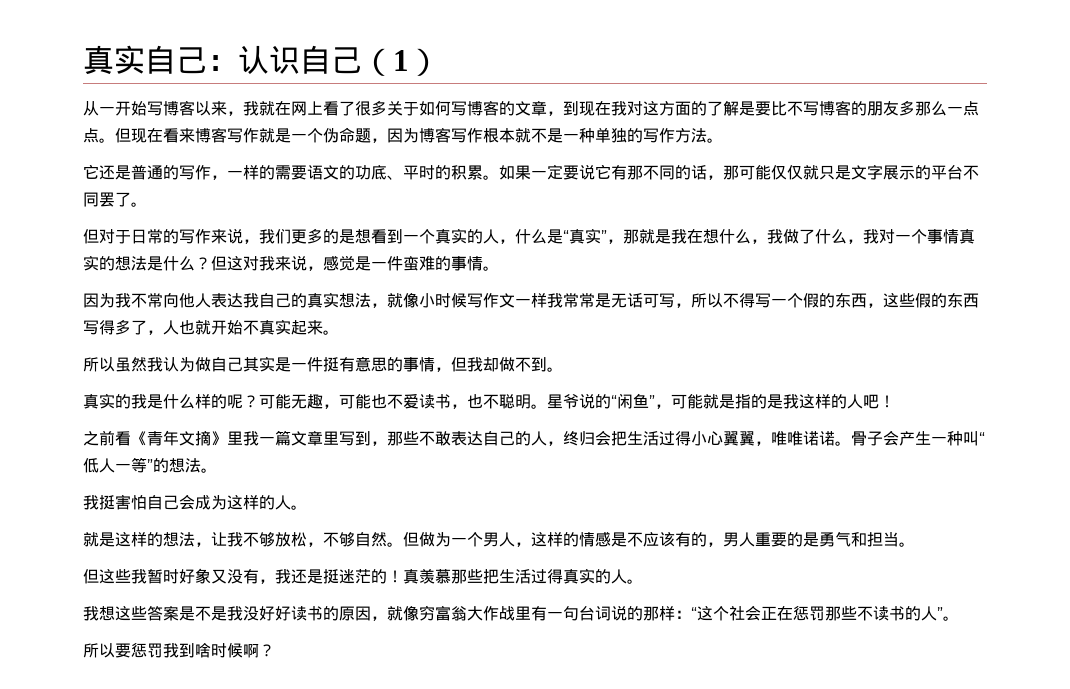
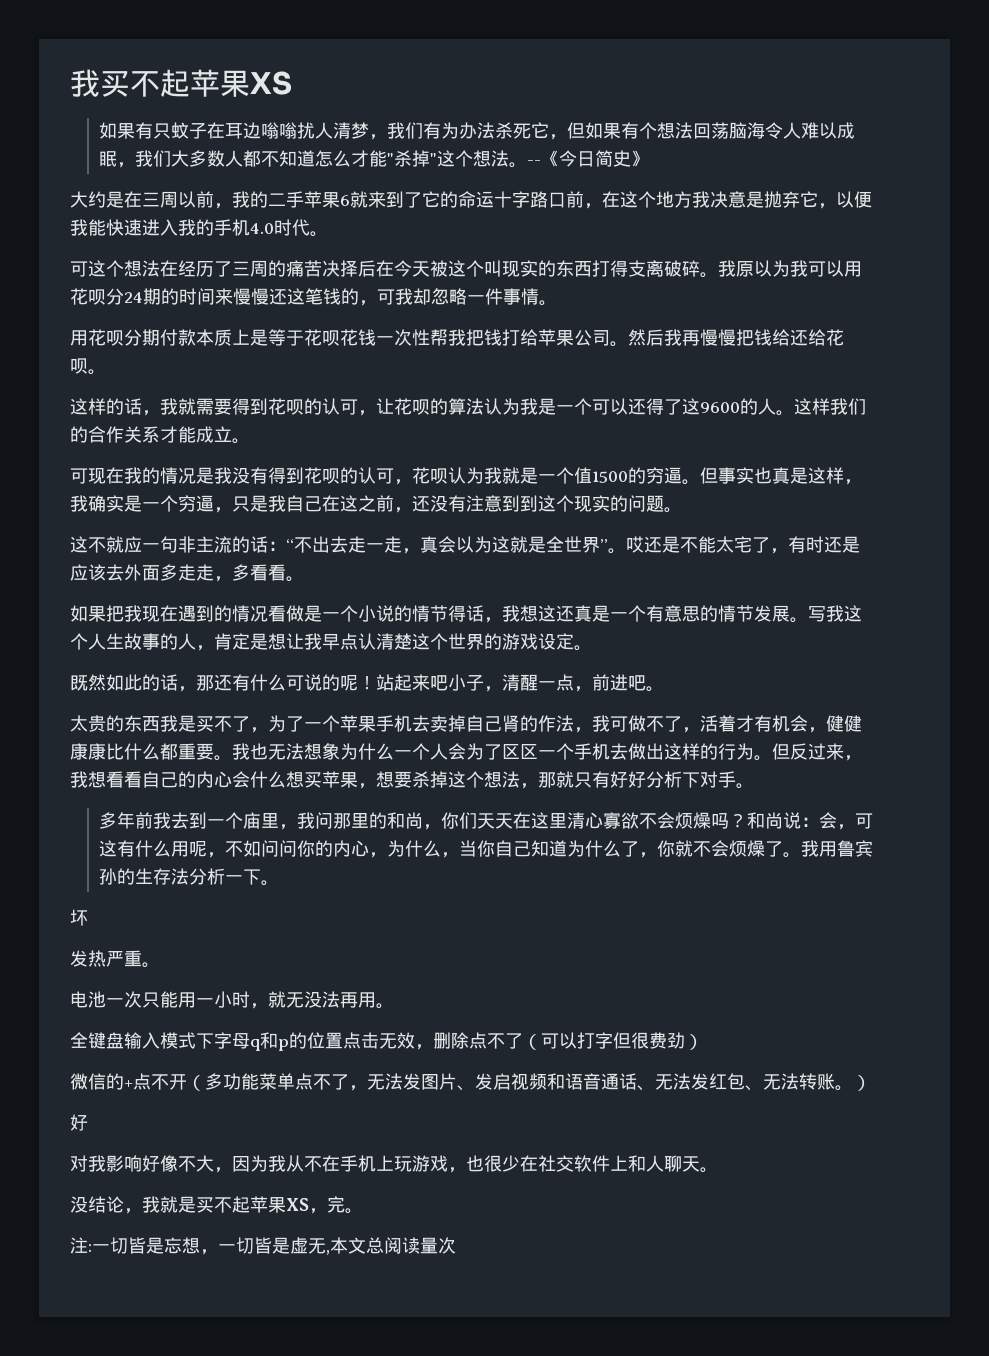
[83,45,440,76] [83,100,979,116] [83,127,723,143] [83,164,979,180] [83,192,147,207] [83,228,975,244] [83,255,499,271] [83,292,979,308] [83,319,339,335] [83,356,563,372] [83,393,895,409] [83,430,985,446] [83,457,217,473] [83,494,307,510] [83,531,915,547] [83,568,643,584] [83,605,959,621] [83,642,275,658] 真实自己：认识自己（1） // 从一开始写博客以来，我就在网上看了很多关于如何写博客的文章，到现在我对这方面的了解是要比不写博客的朋友多那么一点点。但现在看来博客写作就是一个伪命题，因为博客写作根本就不是一种单独的写作方法。 // 它还是普通的写作，一样的需要语文的功底、平时的积累。如果一定要说它有那不同的话，那可能仅仅就只是文字展示的平台不同罢了。 // 但对于日常的写作来说，我们更多的是想看到一个真实的人，什么是“真实”，那就是我在想什么，我做了什么，我对一个事情真实的想法是什么？但这对我来说，感觉是一件蛮难的事情。 // 因为我不常向他人表达我自己的真实想法，就像小时候写作文一样我常常是无话可写，所以不得写一个假的东西，这些假的东西写得多了，人也就开始不真实起来。 // 所以虽然我认为做自己其实是一件挺有意思的事情，但我却做不到。 // 真实的我是什么样的呢？可能无趣，可能也不爱读书，也不聪明。星爷说的“闲鱼”，可能就是指的是我这样的人吧！ // 之前看《青年文摘》里我一篇文章里写到，那些不敢表达自己的人，终归会把生活过得小心翼翼，唯唯诺诺。骨子会产生一种叫“低人一等”的想法。 // 我挺害怕自己会成为这样的人。 // 就是这样的想法，让我不够放松，不够自然。但做为一个男人，这样的情感是不应该有的，男人重要的是勇气和担当。 // 但这些我暂时好象又没有，我还是挺迷茫的！真羡慕那些把生活过得真实的人。 // 我想这些答案是不是我没好好读书的原因，就像穷富翁大作战里有一句台词说的那样：“这个社会正在惩罚那些不读书的人”。 // 所以要惩罚我到啥时候啊？ -> [70,69,292,97] [98,122,855,140] [98,150,649,168] [70,191,872,209] [70,219,328,237] [70,260,862,278] [70,288,557,306] [70,329,844,347] [70,358,106,375] [70,398,866,416] [70,426,250,444] [70,467,862,485] [70,495,682,513] [70,536,860,554] [70,564,304,582] [70,605,862,623] [70,633,592,651] [70,674,664,692] [70,715,862,733] [70,743,862,761] [70,771,754,789] [98,812,873,830] [98,840,873,858] [98,868,279,886] [70,909,88,926] [70,950,160,968] [70,991,394,1009] [70,1032,703,1051] [70,1073,871,1091] [70,1114,88,1131] [70,1155,718,1173] [70,1196,363,1214] [70,1237,456,1255] 我买不起苹果XS // 如果有只蚊子在耳边嗡嗡扰人清梦，我们有为办法杀死它，但如果有个想法回荡脑海令人难以成眠，我们大多数人都不知道怎么才能"杀掉"这个想法。--《今日简史》 // 大约是在三周以前，我的二手苹果6就来到了它的命运十字路口前，在这个地方我决意是抛弃它，以便我能快速进入我的手机4.0时代。 // 可这个想法在经历了三周的痛苦决择后在今天被这个叫现实的东西打得支离破碎。我原以为我可以用花呗分24期的时间来慢慢还这笔钱的，可我却忽略一件事情。 // 用花呗分期付款本质上是等于花呗花钱一次性帮我把钱打给苹果公司。然后我再慢慢把钱给还给花呗。 // 这样的话，我就需要得到花呗的认可，让花呗的算法认为我是一个可以还得了这9600的人。这样我们的合作关系才能成立。 // 可现在我的情况是我没有得到花呗的认可，花呗认为我就是一个值1500的穷逼。但事实也真是这样，我确实是一个穷逼，只是我自己在这之前，还没有注意到到这个现实的问题。 // 这不就应一句非主流的话：“不出去走一走，真会以为这就是全世界”。哎还是不能太宅了，有时还是应该去外面多走走，多看看。 // 如果把我现在遇到的情况看做是一个小说的情节得话，我想这还真是一个有意思的情节发展。写我这个人生故事的人，肯定是想让我早点认清楚这个世界的游戏设定。 // 既然如此的话，那还有什么可说的呢！站起来吧小子，清醒一点，前进吧。 // 太贵的东西我是买不了，为了一个苹果手机去卖掉自己肾的作法，我可做不了，活着才有机会，健健康康比什么都重要。我也无法想象为什么一个人会为了区区一个手机去做出这样的行为。但反过来，我想看看自己的内心会什么想买苹果，想要杀掉这个想法，那就只有好好分析下对手。 // 多年前我去到一个庙里，我问那里的和尚，你们天天在这里清心寡欲不会烦燥吗？和尚说：会，可这有什么用呢，不如问问你的内心，为什么，当你自己知道为什么了，你就不会烦燥了。我用鲁宾孙的生存法分析一下。 // 坏 // 发热严重。 // 电池一次只能用一小时，就无没法再用。 // 全键盘输入模式下字母q和p的位置点击无效，删除点不了（可以打字但很费劲） // 微信的+点不开（多功能菜单点不了，无法发图片、发启视频和语音通话、无法发红包、无法转账。） // 好 // 对我影响好像不大，因为我从不在手机上玩游戏，也很少在社交软件上和人聊天。 // 没结论，我就是买不起苹果XS，完。 // 注:一切皆是忘想，一切皆是虚无,本文总阅读量次

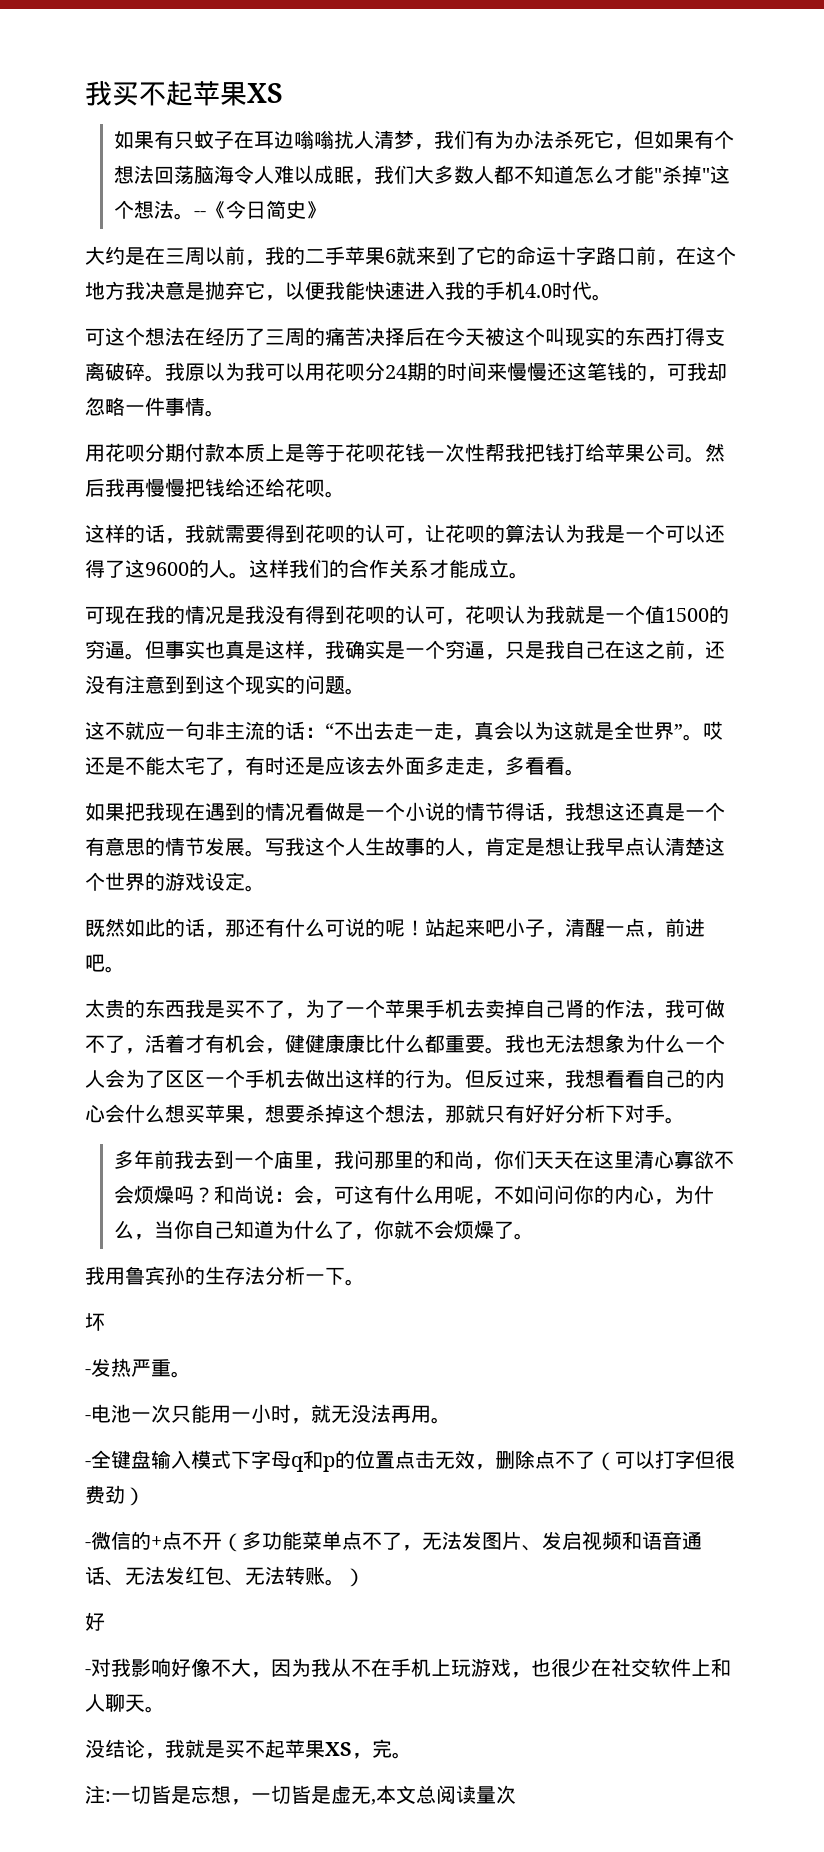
(801, 855) none -> (534, 1236) //
(88, 917) none -> [85,1369,91,1375] -
(160, 965) none -> [85,1415,91,1421] -
(394, 1006) none -> [85,1461,91,1467] -
(703, 1042) none -> [85,1542,91,1548] -
(88, 1122) none -> [85,1669,91,1675] -

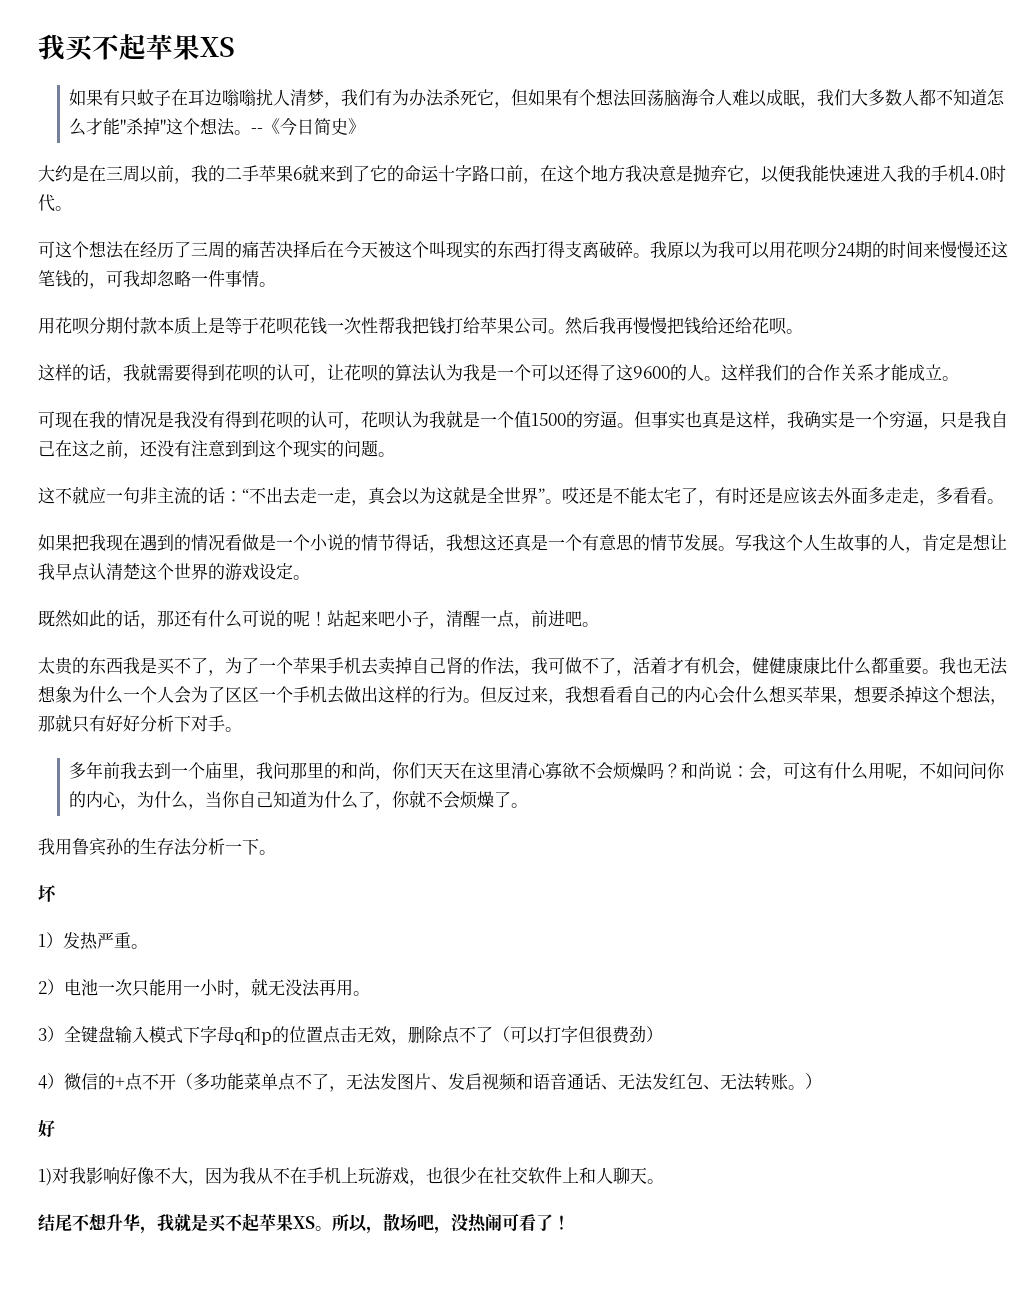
[85,1369,91,1375] - -> [38,932,63,948] 1）
[85,1415,91,1421] - -> [38,979,64,995] 2）
[85,1461,91,1467] - -> [38,1026,64,1042] 3）
[85,1542,91,1548] - -> [38,1073,64,1089] 4）
[85,1669,91,1675] - -> [38,1168,52,1186] 1)
[85,1739,145,1758] 没结论 -> [38,1213,140,1232] 结尾不想升华
[352,1739,412,1759] [85,1785,516,1805] ，完。 // 注:一切皆是忘想，一切皆是虚无,本文总阅读量次 -> [315,1213,570,1234] 。所以，散场吧，没热闹可看了！

